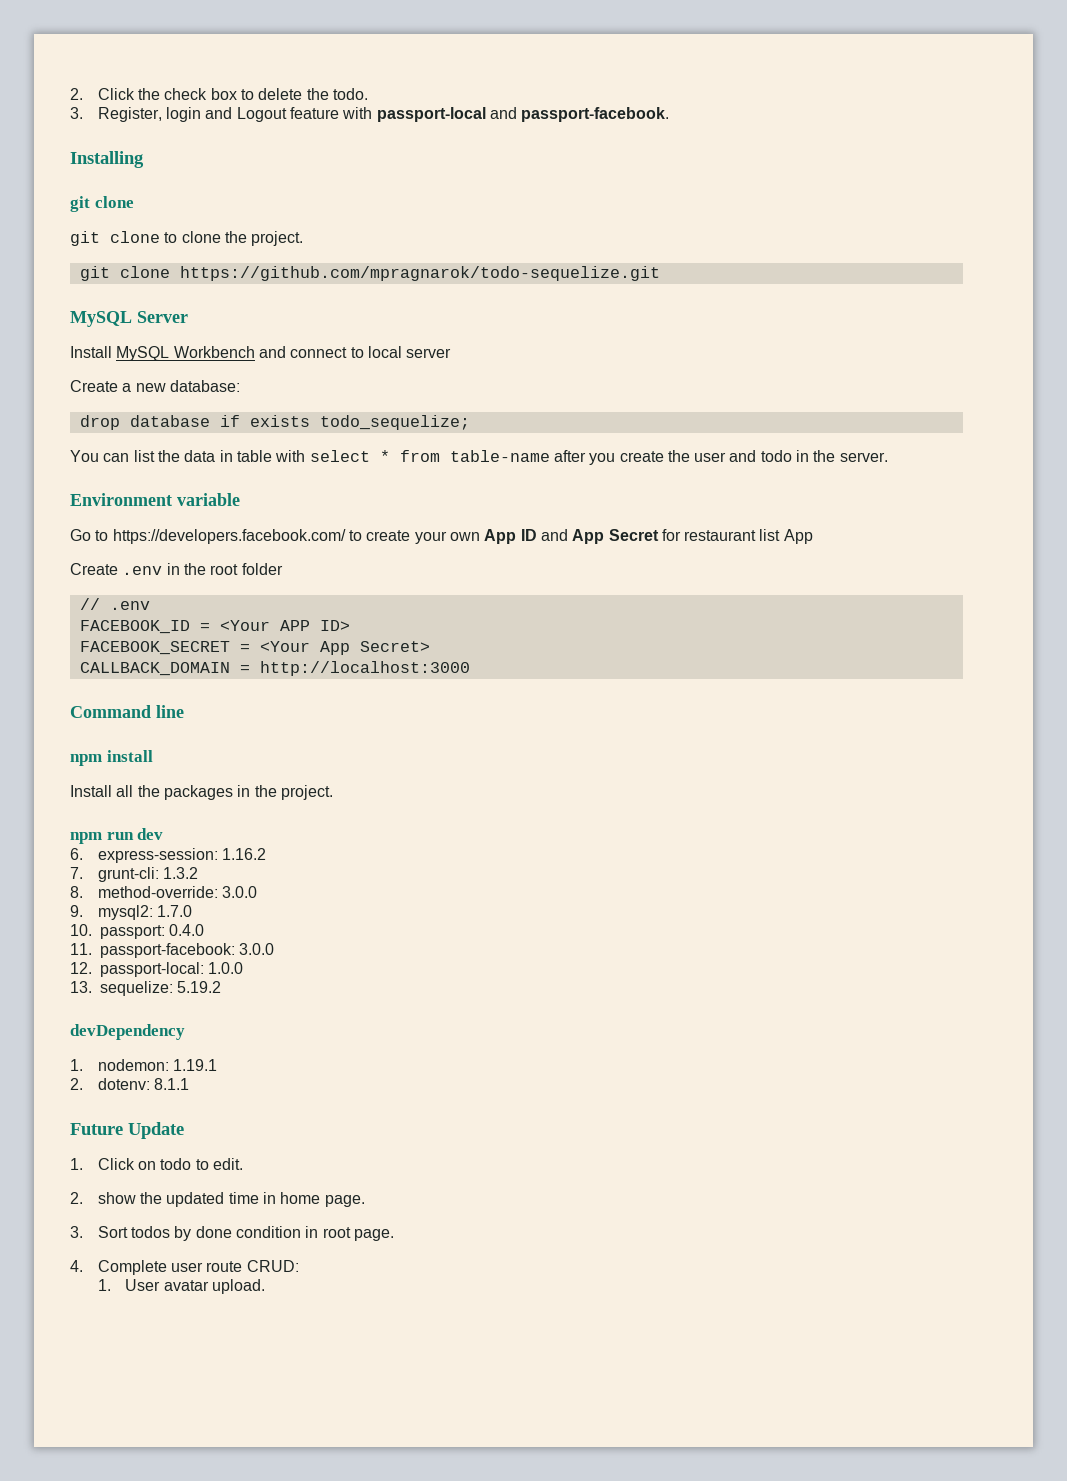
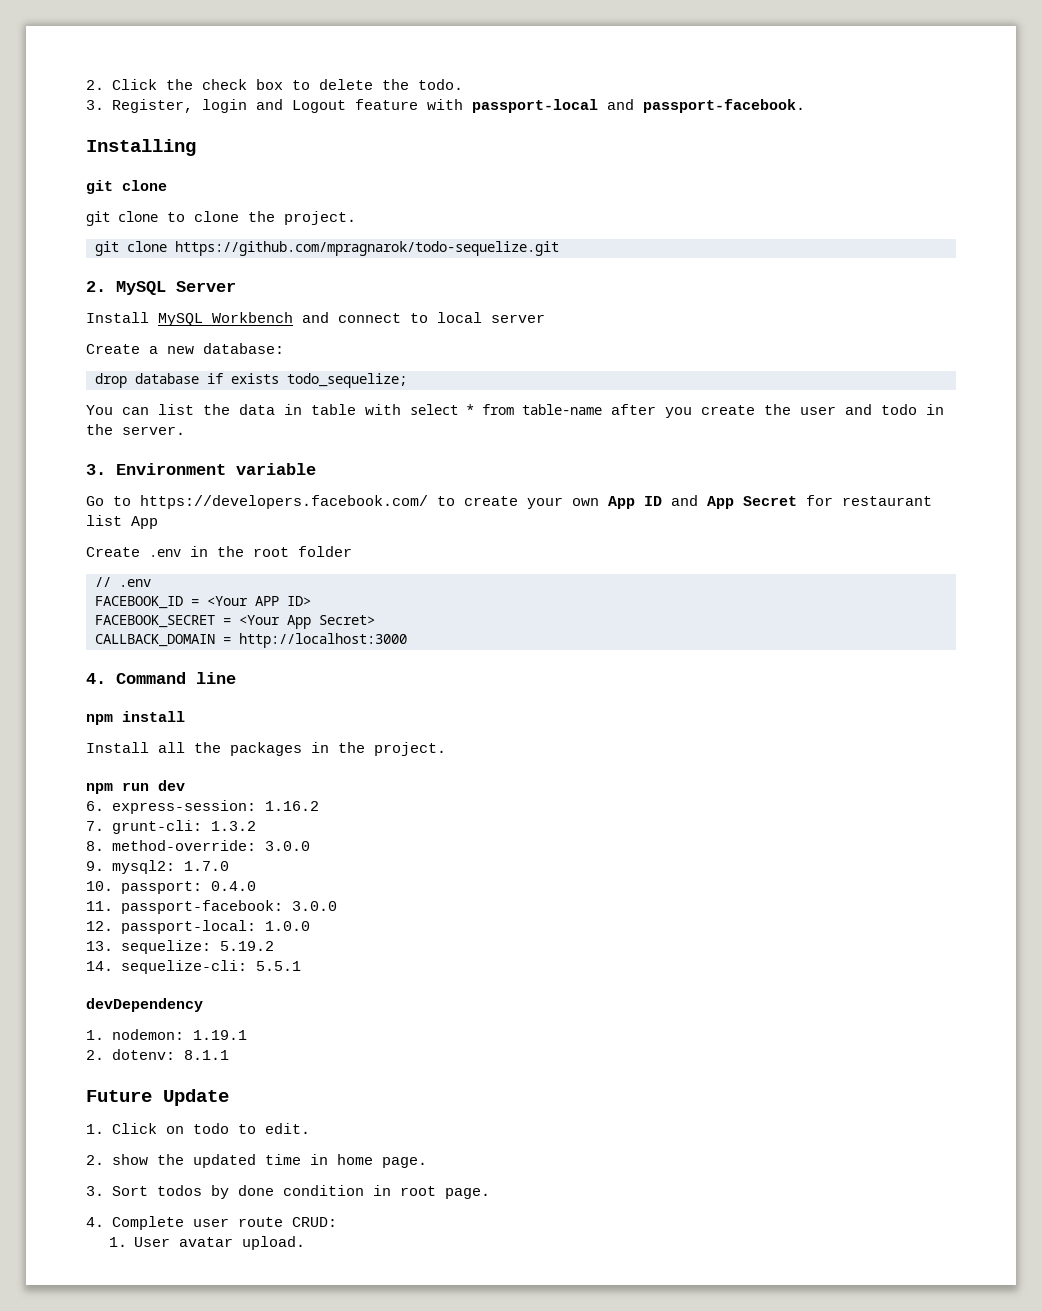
(660, 273) none -> [86,281,106,292] 2.
(888, 457) none -> [86,464,106,475] 3.
(470, 668) none -> [86,673,106,684] 4.
(222, 987) none -> [86,960,301,974] // 14. sequelize-cli: 5.5.1

